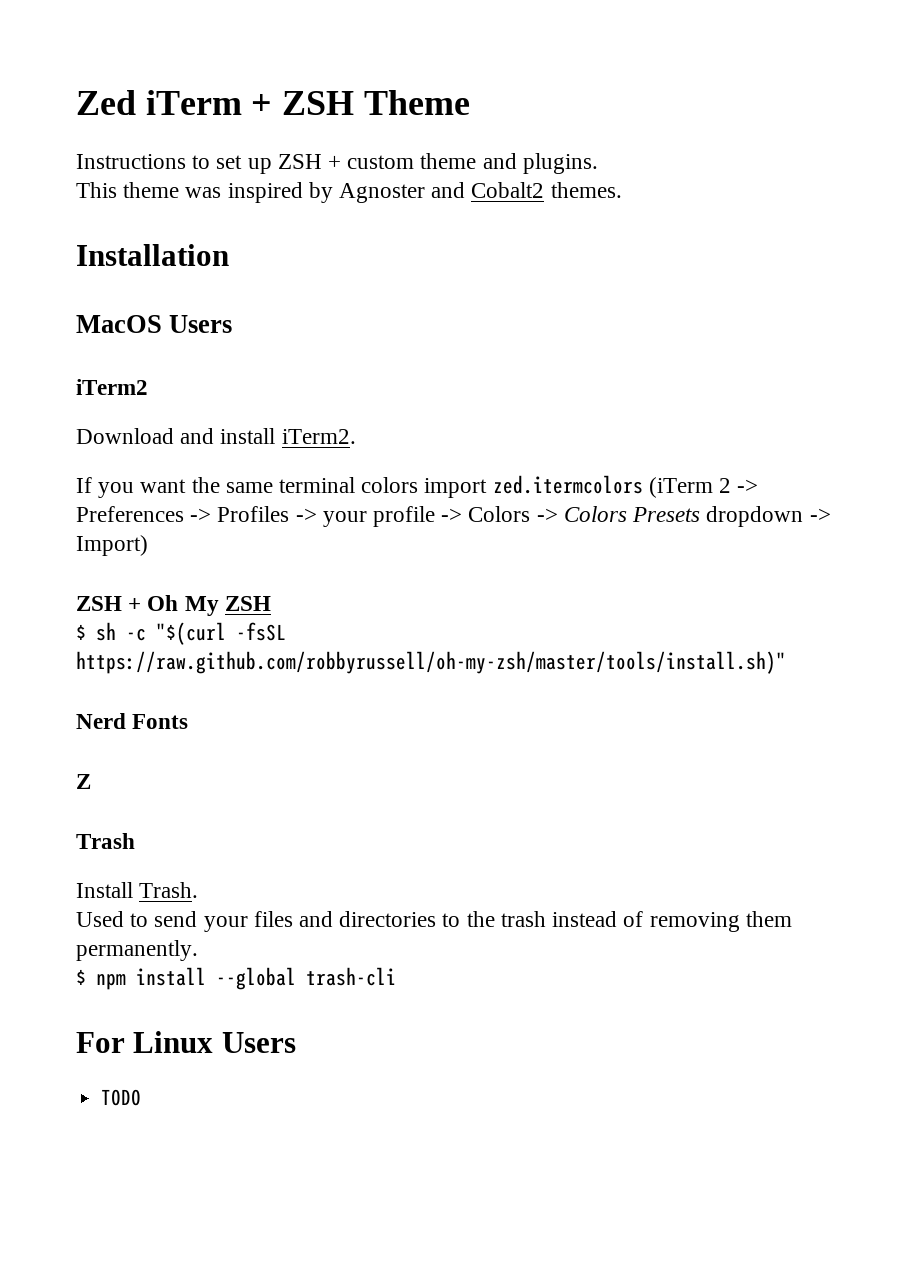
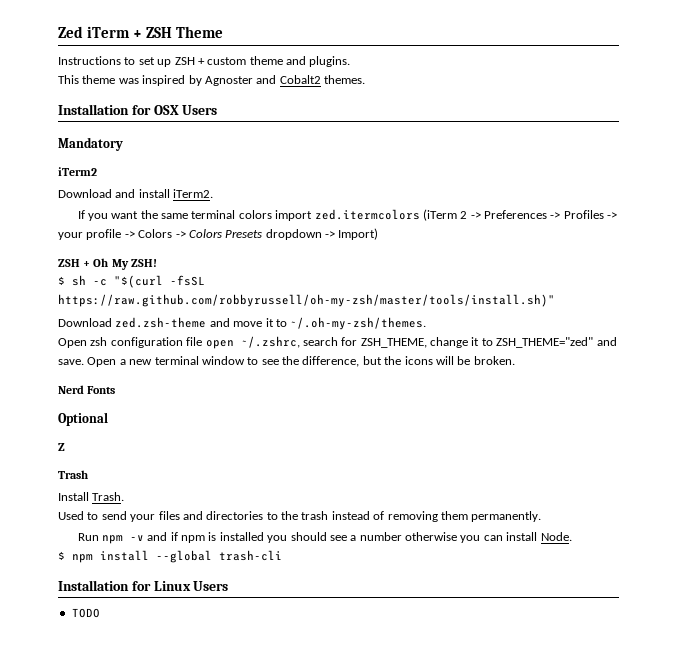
[76,315,233,333] // MacOS Users -> [131,105,218,115] [58,137,123,151] for OSX Users // Mandatory
[224,596,271,611] ZSH -> [130,259,157,267] ZSH!
(786, 662) none -> [58,317,427,330] [58,336,617,349] [58,356,515,367] // Download zed.zsh-theme and move it to ~/.oh-my-zsh/themes. // Open zsh configuration file open ~/.zshrc, search for ZSH_THEME, change it to ZSH_THEME="zed" and save. Open a new terminal window to see the difference, but the icons will be broken.
(189, 721) none -> [58,412,108,426] // Optional
(198, 950) none -> [77,532,572,544] // Run npm -v and if npm is installed you should see a number otherwise you can install Node.
[76,1032,125,1053] For -> [58,580,151,591] Installation for

